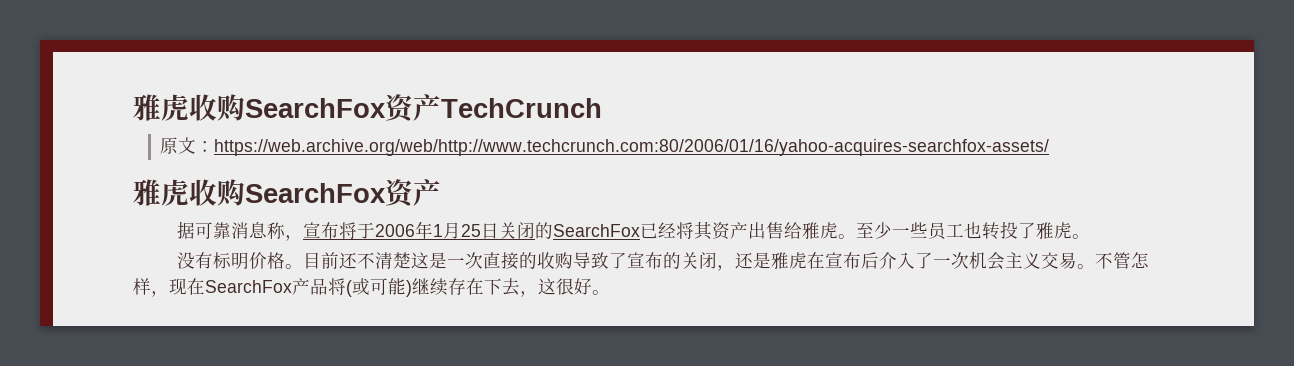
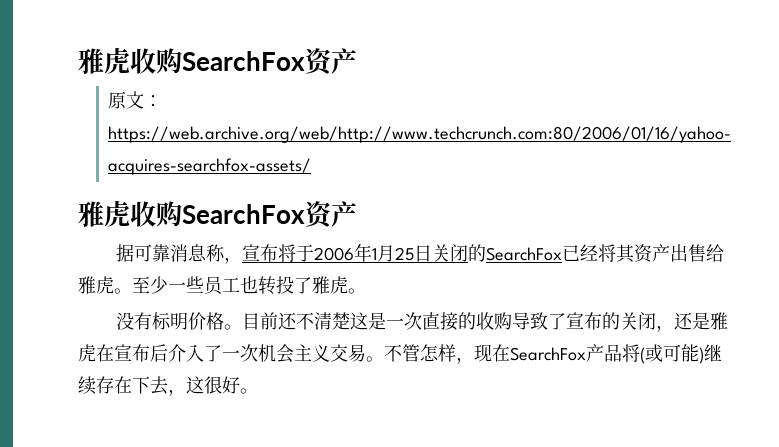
[133,94,602,123] 雅虎收购SearchFox资产TechCrunch -> [78,48,357,76] 雅虎收购SearchFox资产

